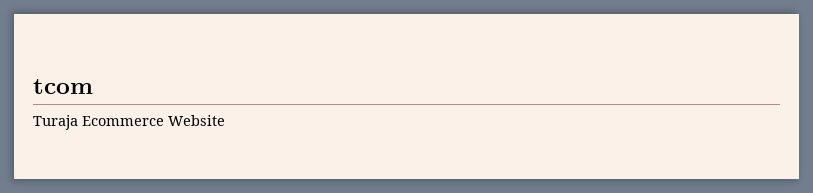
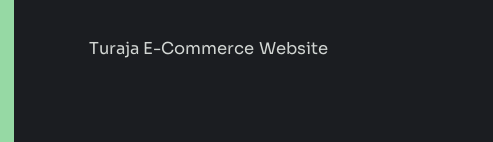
[33,79,93,94] [33,115,164,130] tcom // Turaja Ecommerce -> [89,41,255,58] Turaja E-Commerce

